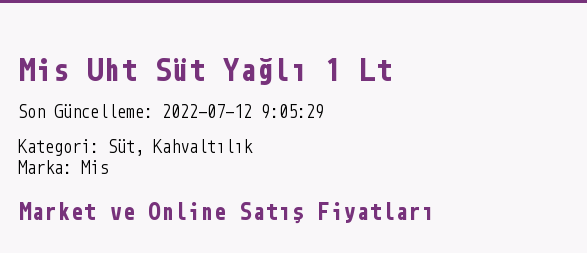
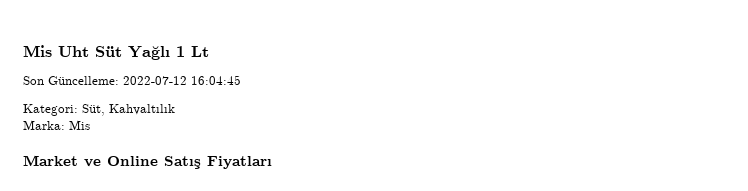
[261,104,324,119] 9:05:29 -> [191,75,241,85] 16:04:45

